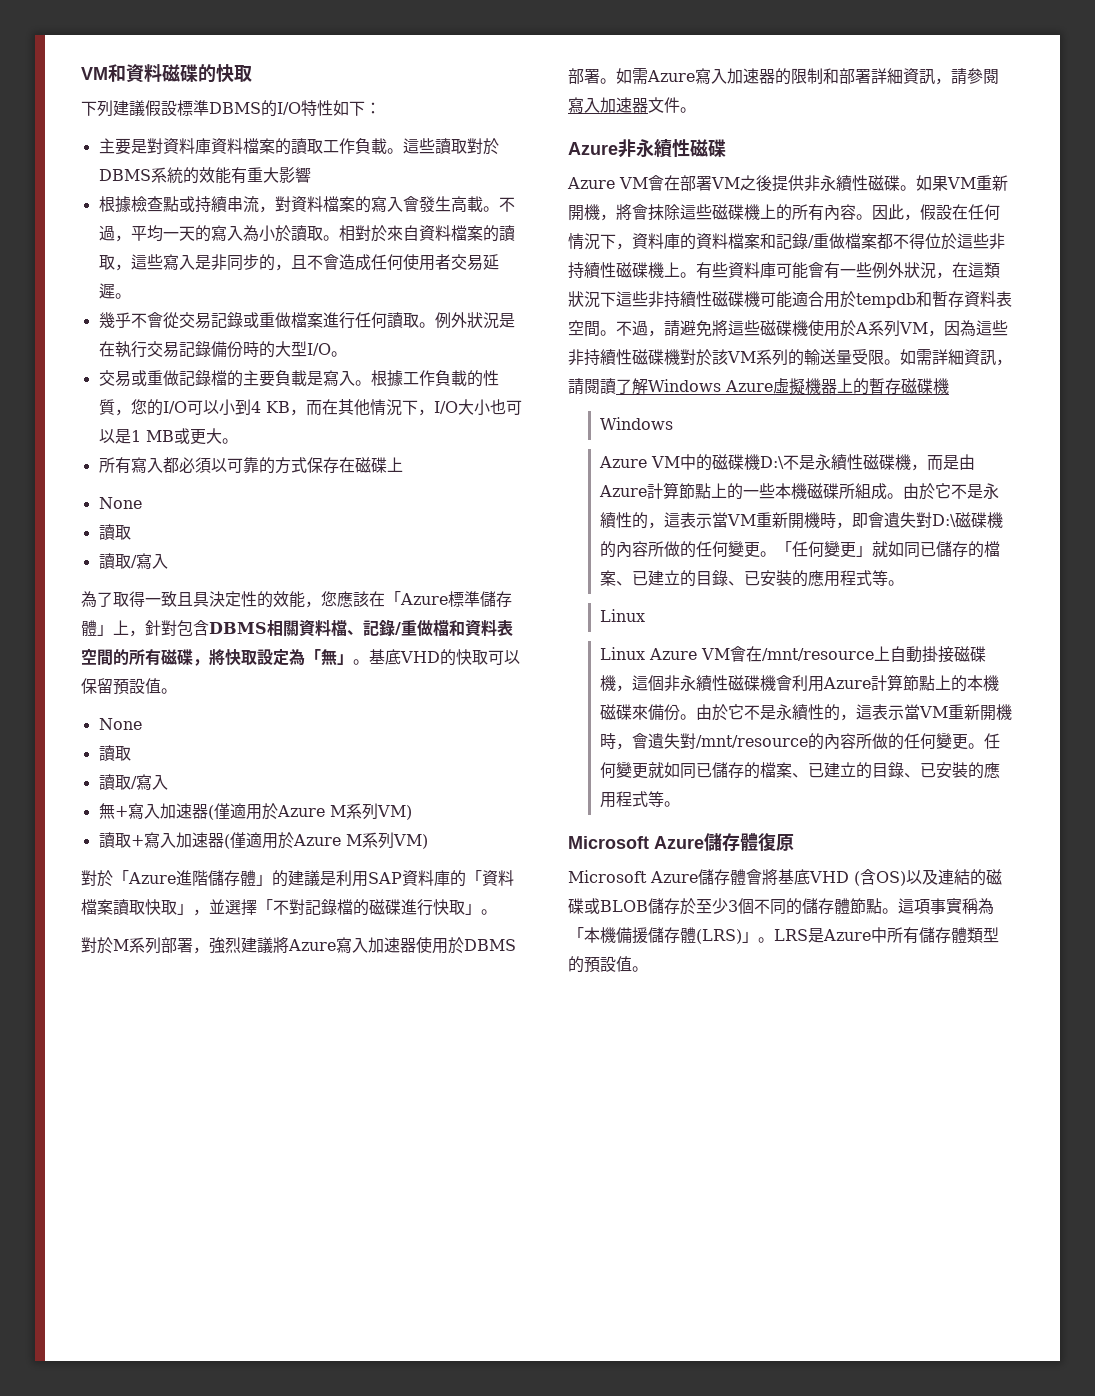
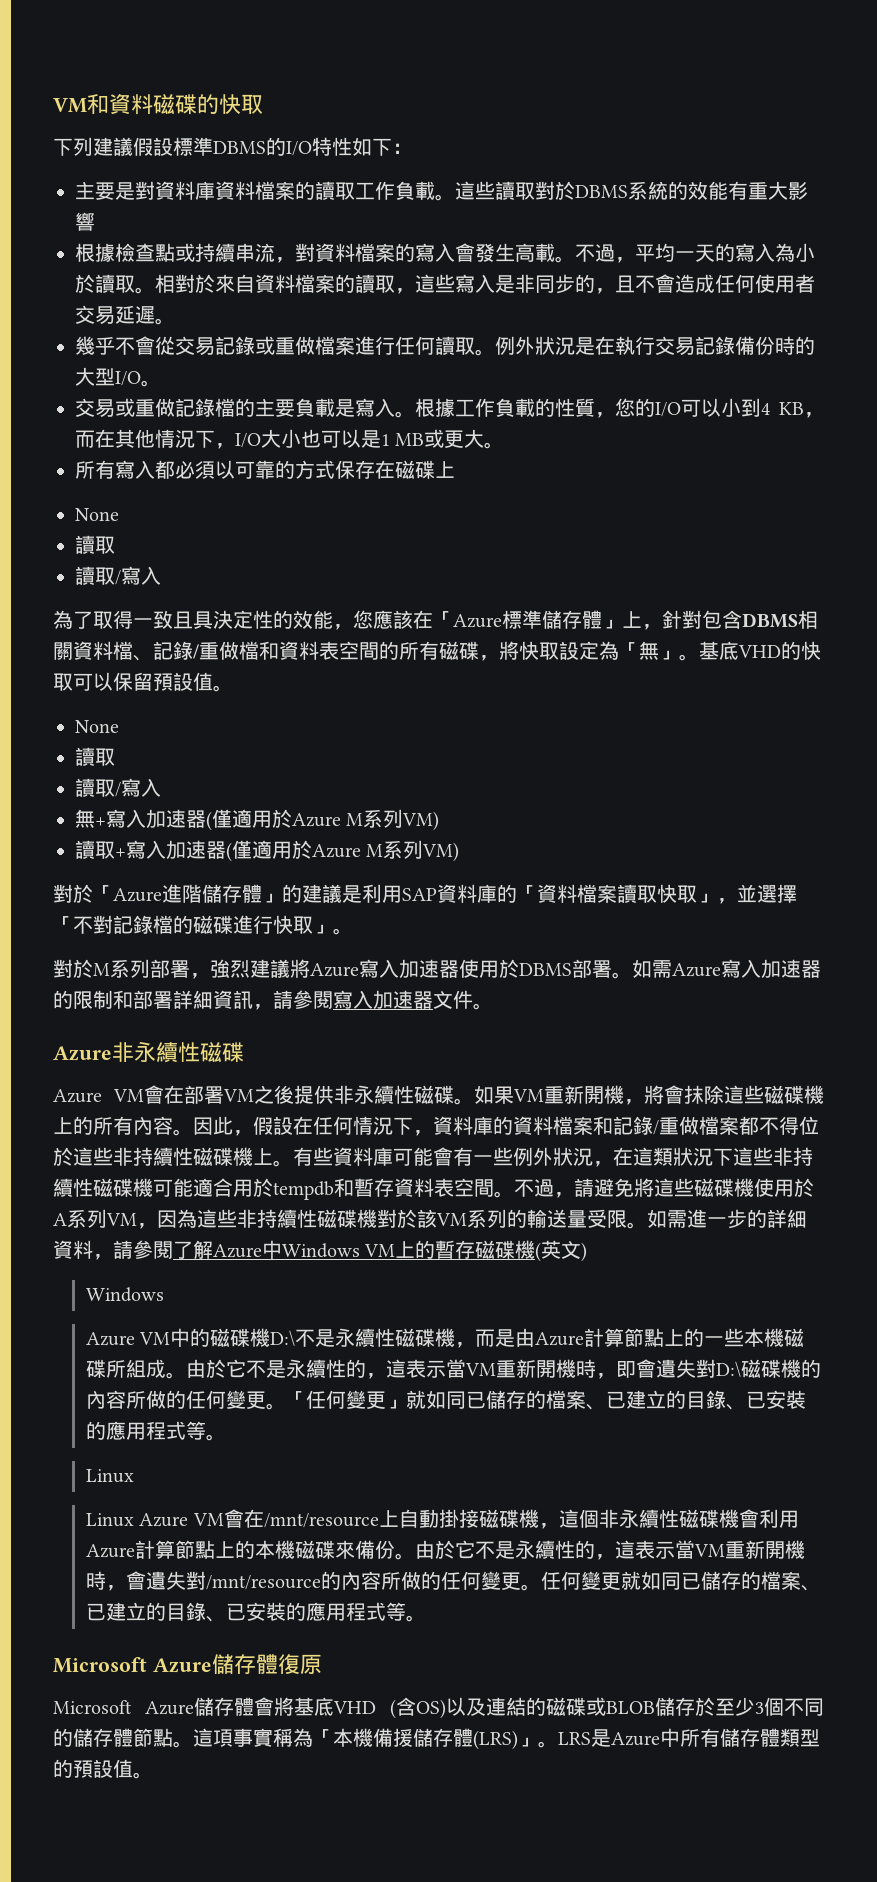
[932,349,1012,366] [568,378,837,395] 詳細資訊，請閱讀了解Windows Azure虛擬機器 -> [687,1209,807,1229] [53,1240,396,1260] 進一步的詳細資料，請參閱了解Azure中Windows VM
(949, 386) none -> [535,1240,588,1262] (英文)

